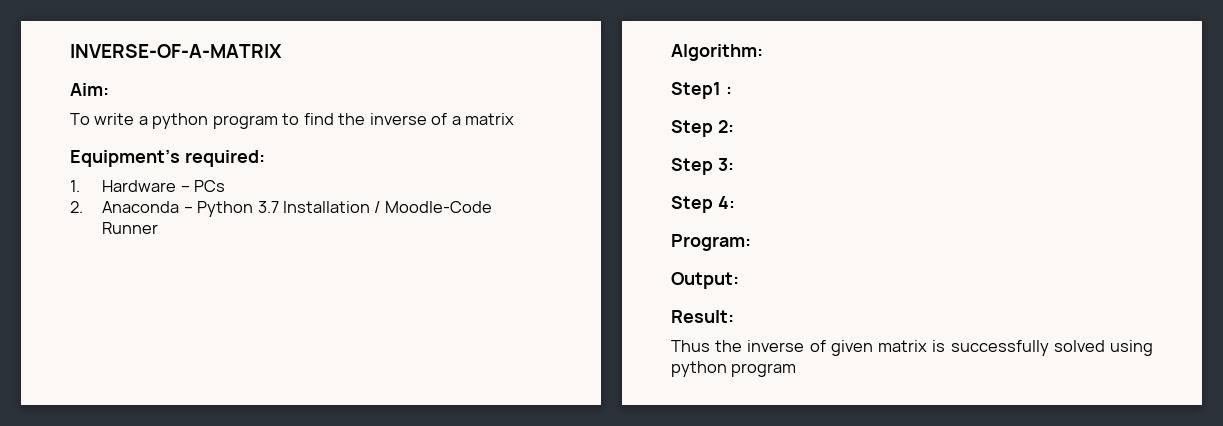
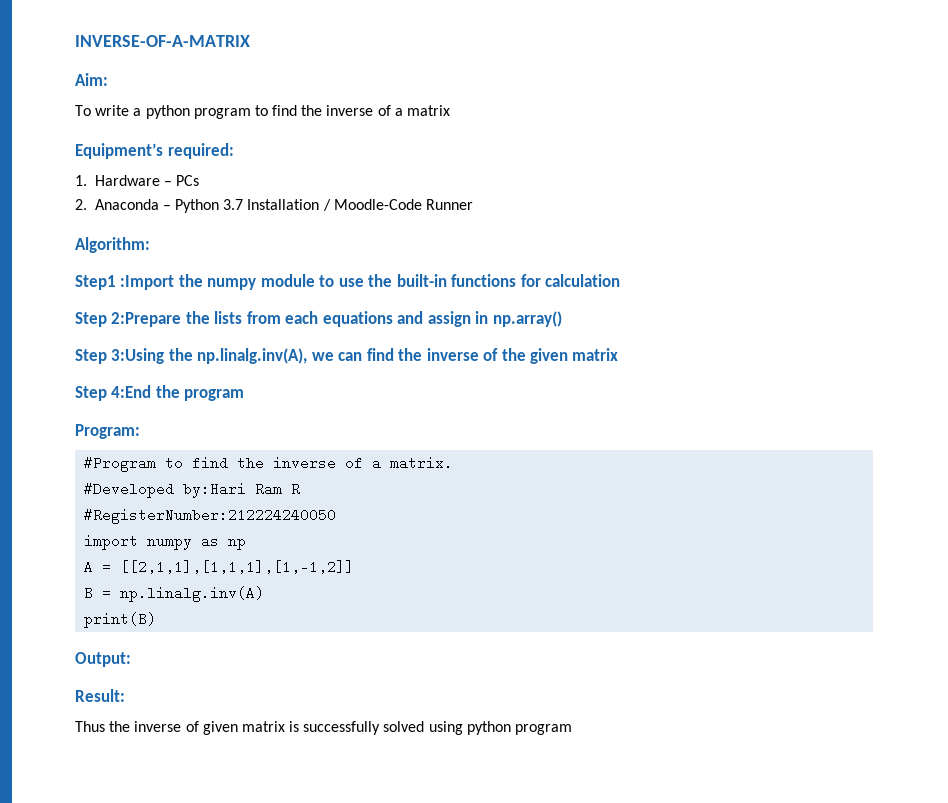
[725,86,732,95] [671,120,734,137] [671,158,734,175] [671,196,735,213] [671,234,751,251] : // Step 2: // Step 3: // Step 4: // Program: -> [120,274,621,290] [75,311,562,327] [75,348,619,364] [75,385,245,401] [75,424,140,439] [84,456,454,472] [84,482,301,498] [84,508,337,524] [84,534,247,550] [84,560,355,574] [84,586,265,602] [84,612,157,628] :Import the numpy module to use the built-in functions for calculation // Step 2:Prepare the lists from each equations and assign in np.array() // Step 3:Using the np.linalg.inv(A), we can find the inverse of the given matrix // Step 4:End the program // Program: // #Program to find the inverse of a matrix. // #Developed by:Hari Ram R // #RegisterNumber:212224240050 // import numpy as np // A = [[2,1,1],[1,1,1],[1,-1,2]] // B = np.linalg.inv(A) // print(B)

